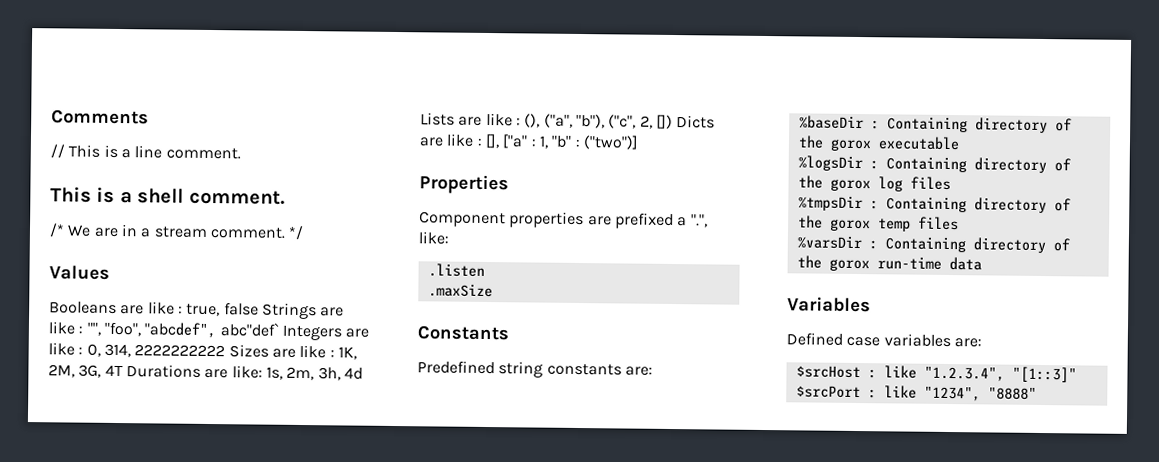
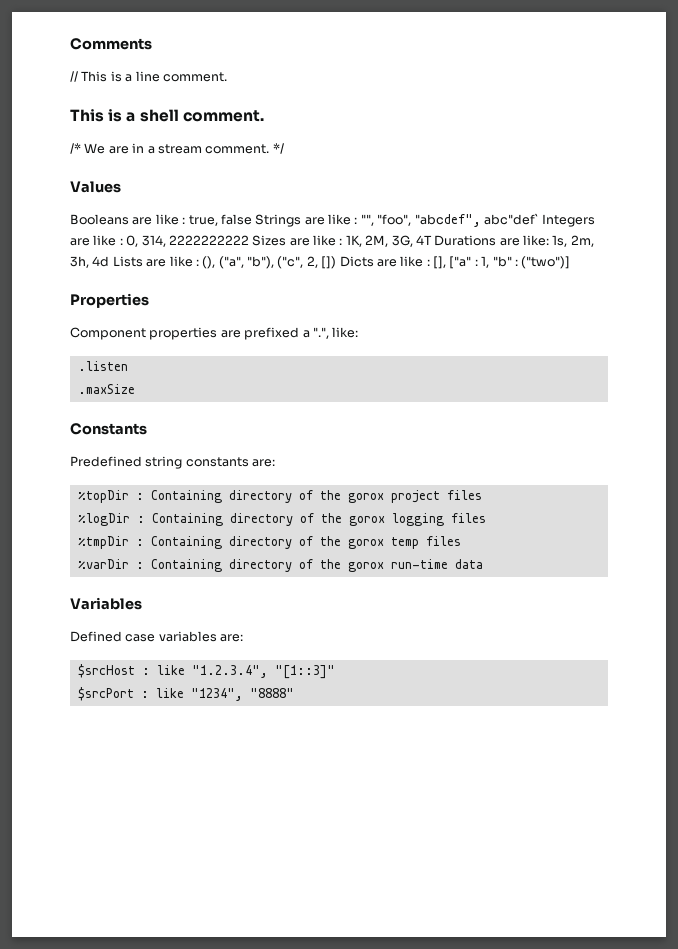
[798,115,1072,134] [797,135,960,152] [797,155,1071,174] [797,175,951,192] [797,195,863,212] %baseDir : Containing directory of the gorox executable // %logsDir : Containing directory of the gorox log files // %tmpsDir -> [77,490,482,503] [77,513,486,526] [77,536,129,549] %topDir : Containing directory of the gorox project files // %logDir : Containing directory of the gorox logging files // %tmpDir
[796,235,862,250] %varsDir -> [77,559,129,569] %varDir

